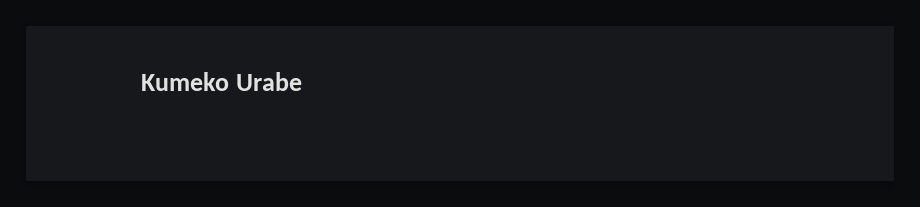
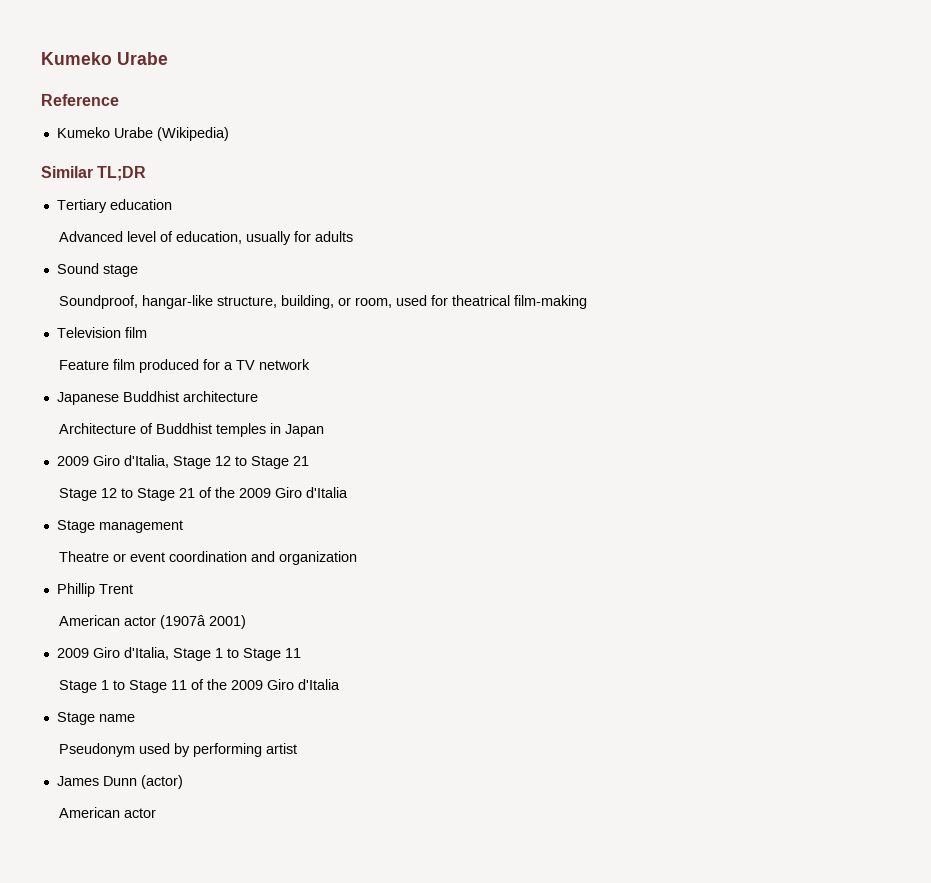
[141,72,303,91] Kumeko Urabe -> [41,52,168,65] [41,94,119,106] [56,127,229,141] [41,166,147,181] [56,199,172,213] [59,231,354,245] [56,263,138,277] [59,295,588,309] [56,327,147,338] [59,359,311,373] [56,391,258,405] [59,423,325,437] [56,455,309,469] [59,487,349,501] [56,520,183,533] [59,551,358,565] [56,583,133,597] [59,615,247,629] [56,647,301,661] [59,679,341,693] [56,712,135,725] [59,743,298,757] [56,775,183,789] [59,807,157,818] Kumeko Urabe // Reference // Kumeko Urabe (Wikipedia) // Similar TL;DR // Tertiary education // Advanced level of education, usually for adults // Sound stage // Soundproof, hangar-like structure, building, or room, used for theatrical film-making // Television film // Feature film produced for a TV network // Japanese Buddhist architecture // Architecture of Buddhist temples in Japan // 2009 Giro d'Italia, Stage 12 to Stage 21 // Stage 12 to Stage 21 of the 2009 Giro d'Italia // Stage management // Theatre or event coordination and organization // Phillip Trent // American actor (1907â 2001) // 2009 Giro d'Italia, Stage 1 to Stage 11 // Stage 1 to Stage 11 of the 2009 Giro d'Italia // Stage name // Pseudonym used by performing artist // James Dunn (actor) // American actor

